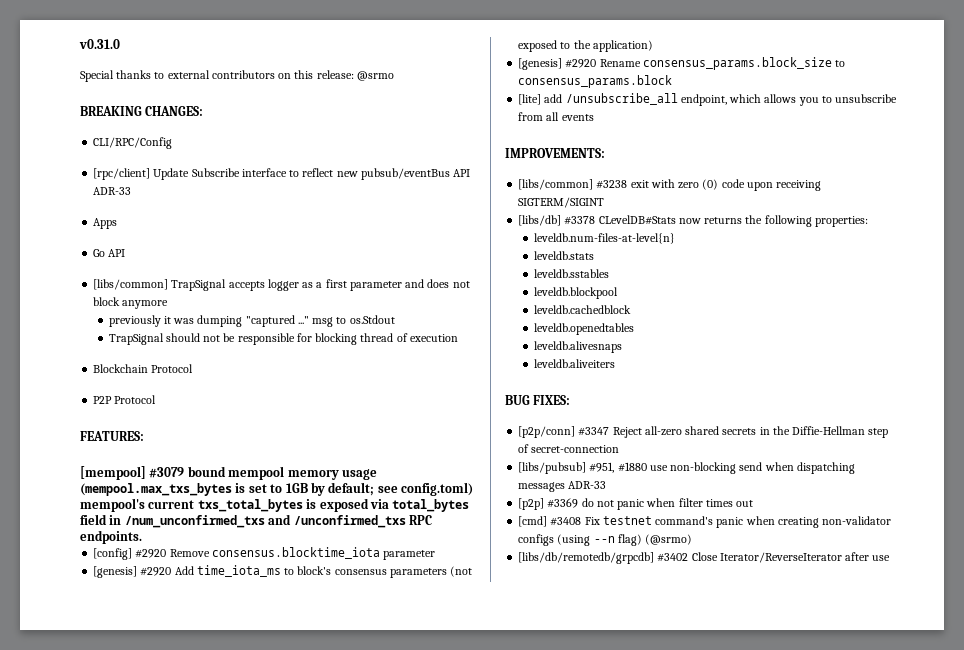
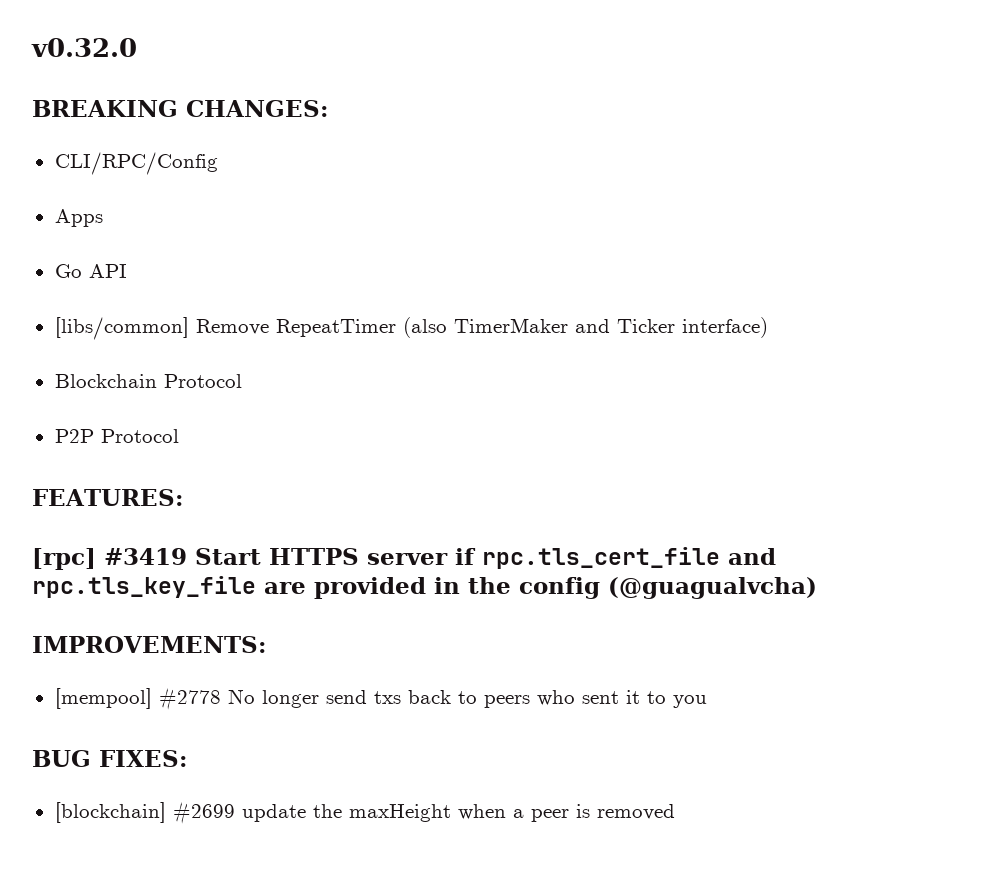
[79,39,120,49] [80,70,394,82] [80,106,204,116] [93,137,173,149] [93,168,471,180] [93,187,132,195] [93,218,118,229] [93,249,126,257] [93,279,470,291] [93,297,169,309] [108,315,395,327] [108,333,458,345] v0.31.0 // Special thanks to external contributors on this release: @srmo // BREAKING CHANGES: // CLI/RPC/Config // [rpc/client] Update Subscribe interface to reflect new pubsub/eventBus API ADR-33 // Apps // Go API // [libs/common] TrapSignal accepts logger as a first parameter and does not block anymore // previously it was dumping "captured ..." msg to os.Stdout // TrapSignal should not be responsible for blocking thread of execution -> [31,38,137,57] [32,100,328,117] [54,152,218,175] [54,209,103,227] [54,264,127,278] [54,317,768,340] v0.32.0 // BREAKING CHANGES: // CLI/RPC/Config // Apps // Go API // [libs/common] Remove RepeatTimer (also TimerMaker and Ticker interface)
[80,466,377,480] [80,482,473,496] [80,498,470,512] [80,514,432,528] [80,530,142,544] [93,547,436,560] [93,565,473,578] [518,40,653,52] [518,57,846,70] [518,75,673,88] [518,93,898,106] [518,112,594,121] [505,148,605,158] [518,179,822,191] [518,197,605,208] [518,215,868,227] [533,233,675,244] [533,251,594,260] [533,269,609,278] [533,287,618,299] [533,305,631,314] [533,323,634,335] [533,341,622,353] [533,359,615,368] [505,395,571,405] [518,426,889,438] [518,444,620,453] [518,462,855,474] [518,481,607,492] [518,498,754,510] [518,516,892,528] [518,534,693,546] [518,552,891,564] [mempool] #3079 bound mempool memory usage (mempool.max_txs_bytes is set to 1GB by default; see config.toml) mempool's current txs_total_bytes is exposed via total_bytes field in /num_unconfirmed_txs and /unconfirmed_txs RPC endpoints. // [config] #2920 Remove consensus.blocktime_iota parameter // [genesis] #2920 Add time_iota_ms to block's consensus parameters (not exposed to the application) // [genesis] #2920 Rename consensus_params.block_size to consensus_params.block // [lite] add /unsubscribe_all endpoint, which allows you to unsubscribe from all events // IMPROVEMENTS: // [libs/common] #3238 exit with zero (0) code upon receiving SIGTERM/SIGINT // [libs/db] #3378 CLevelDB#Stats now returns the following properties: // leveldb.num-files-at-level{n} // leveldb.stats // leveldb.sstables // leveldb.blockpool // leveldb.cachedblock // leveldb.openedtables // leveldb.alivesnaps // leveldb.aliveiters // BUG FIXES: // [p2p/conn] #3347 Reject all-zero shared secrets in the Diffie-Hellman step of secret-connection // [libs/pubsub] #951, #1880 use non-blocking send when dispatching messages ADR-33 // [p2p] #3369 do not panic when filter times out // [cmd] #3408 Fix testnet command's panic when creating non-validator configs (using --n flag) (@srmo) // [libs/db/remotedb/grpcdb] #3402 Close Iterator/ReverseIterator after use -> [32,547,776,570] [32,576,817,599] [32,636,266,653] [54,687,707,710] [32,750,187,767] [54,801,675,824] [rpc] #3419 Start HTTPS server if rpc.tls_cert_file and rpc.tls_key_file are provided in the config (@guagualvcha) // IMPROVEMENTS: // [mempool] #2778 No longer send txs back to peers who sent it to you // BUG FIXES: // [blockchain] #2699 update the maxHeight when a peer is removed

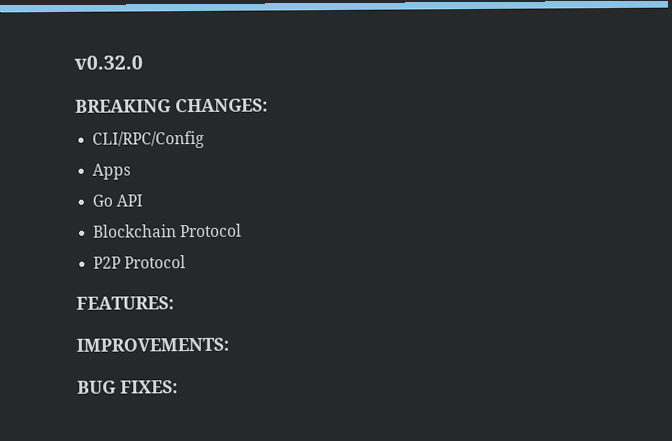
[54,317,768,340] // [libs/common] Remove RepeatTimer (also TimerMaker and Ticker interface) -> (144, 200) none
[32,547,776,570] [32,576,817,599] [32,636,266,653] [54,687,707,710] [32,750,187,767] [54,801,675,824] [rpc] #3419 Start HTTPS server if rpc.tls_cert_file and rpc.tls_key_file are provided in the config (@guagualvcha) // IMPROVEMENTS: // [mempool] #2778 No longer send txs back to peers who sent it to you // BUG FIXES: // [blockchain] #2699 update the maxHeight when a peer is removed -> [76,337,229,352] [77,380,178,394] IMPROVEMENTS: // BUG FIXES:

